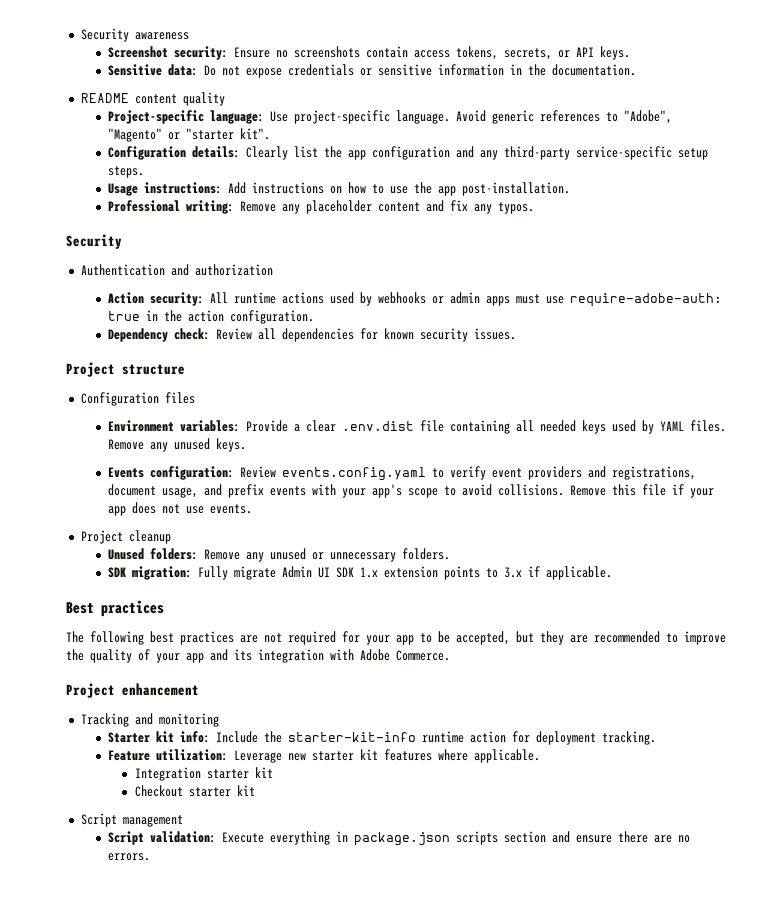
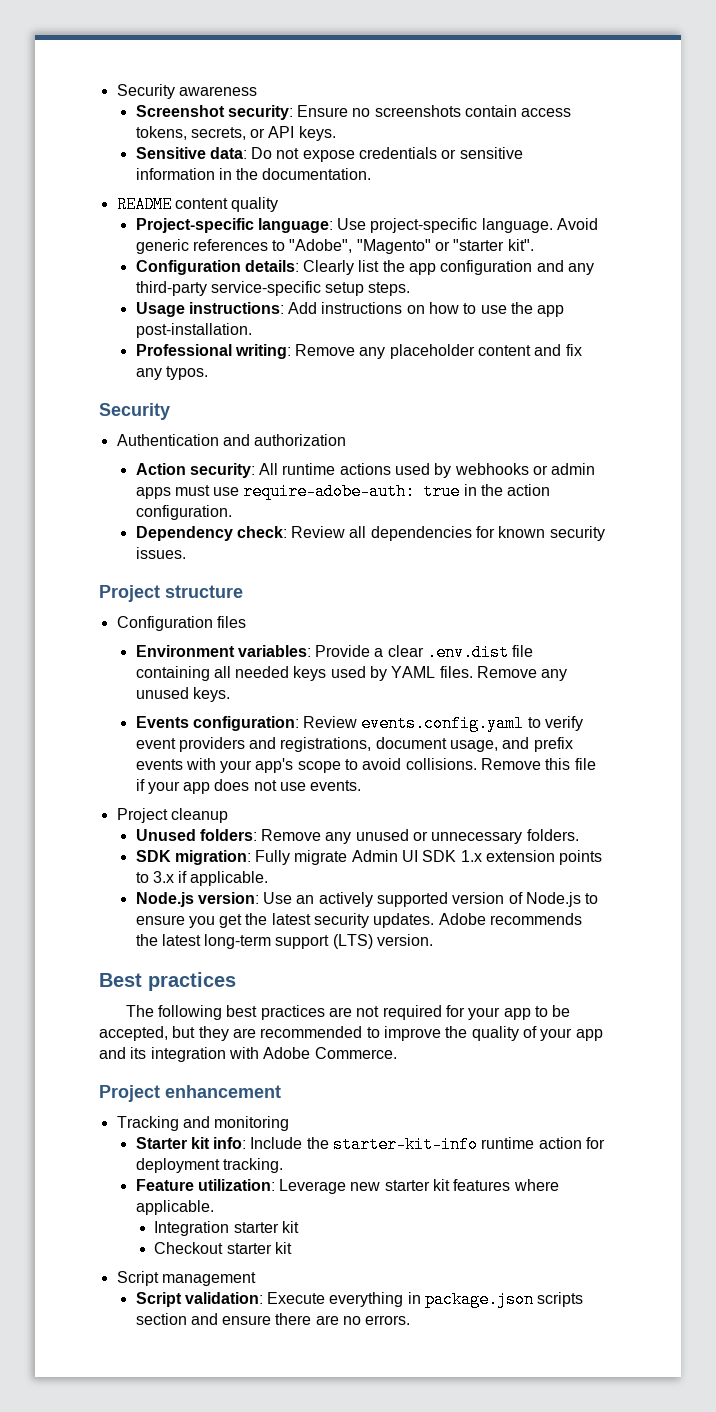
(612, 573) none -> [135,892,599,907] [135,913,583,928] [135,934,434,949] // Node.js version: Use an actively supported version of Node.js to ensure you get the latest security updates. Adobe recommends the latest long-term support (LTS) version.

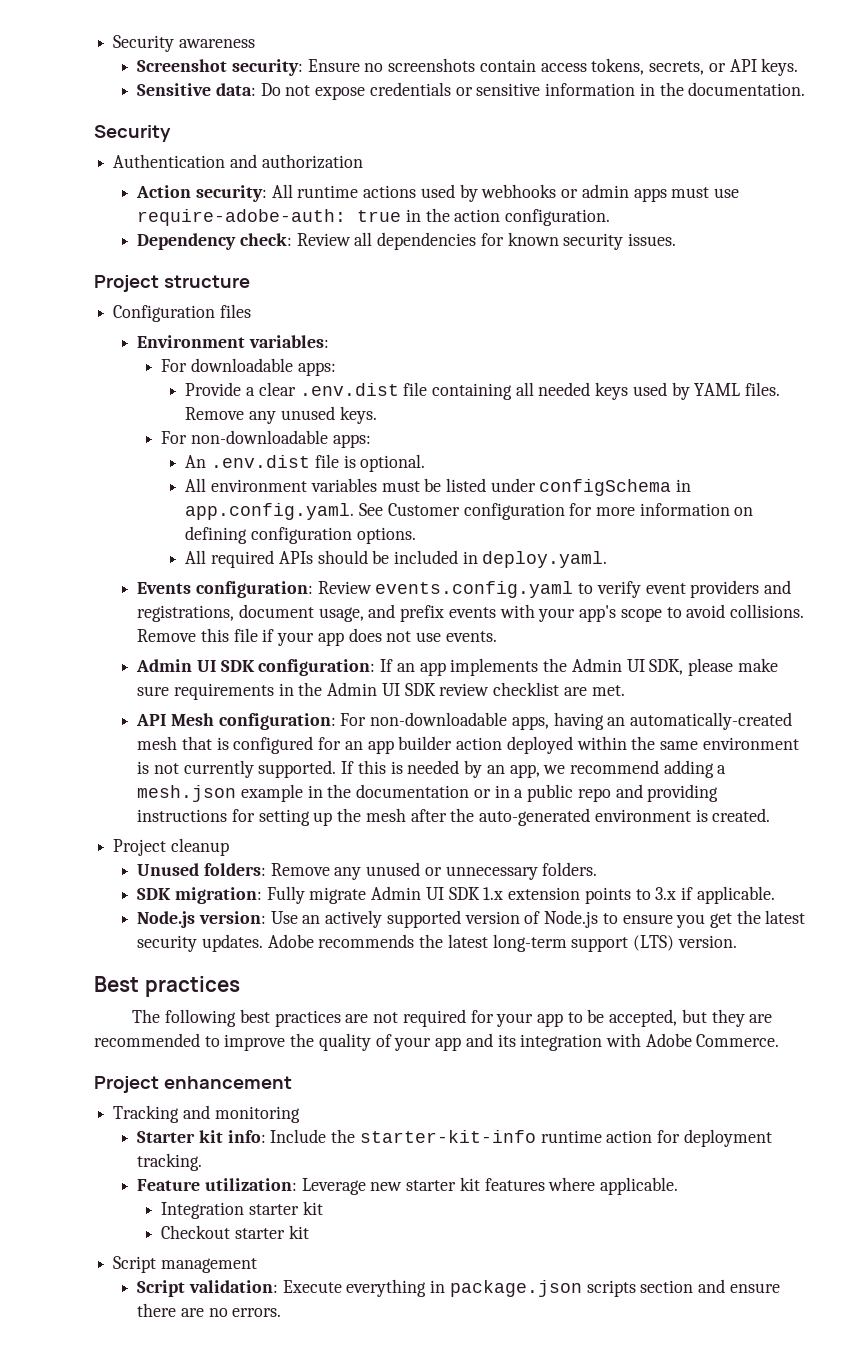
[116,196,279,213] [135,218,599,233] [135,239,534,254] [135,260,595,275] [135,281,411,296] [135,302,565,317] [135,323,252,338] [135,344,582,359] [135,366,208,380] // README content quality // Project-specific language: Use project-specific language. Avoid generic references to "Adobe", "Magento" or "starter kit". // Configuration details: Clearly list the app configuration and any third-party service-specific setup steps. // Usage instructions: Add instructions on how to use the app post-installation. // Professional writing: Remove any placeholder content and fix any typos. -> (806, 89) none
(311, 651) none -> [161,358,336,376] // For downloadable apps: //
(230, 694) none -> [161,430,371,448] [185,454,426,472] [185,478,692,496] [185,503,754,520] [185,526,416,544] [185,550,608,568] // For non-downloadable apps: // An .env.dist file is optional. // All environment variables must be listed under configSchema in app.config.yaml. See Customer configuration for more information on defining configuration options. // All required APIs should be included in deploy.yaml.
(362, 785) none -> [136,658,778,676] [137,682,625,700] [136,712,793,730] [137,736,799,754] [137,760,727,778] [137,784,719,802] [137,808,771,826] // Admin UI SDK configuration: If an app implements the Admin UI SDK, please make sure requirements in the Admin UI SDK review checklist are met. // API Mesh configuration: For non-downloadable apps, having an automatically-created mesh that is configured for an app builder action deployed within the same environment is not currently supported. If this is needed by an app, we recommend adding a mesh.json example in the documentation or in a public repo and providing instructions for setting up the mesh after the auto-generated environment is created.

